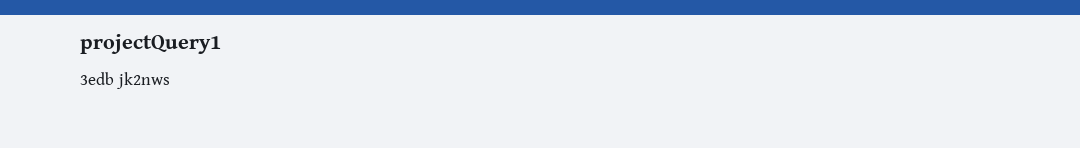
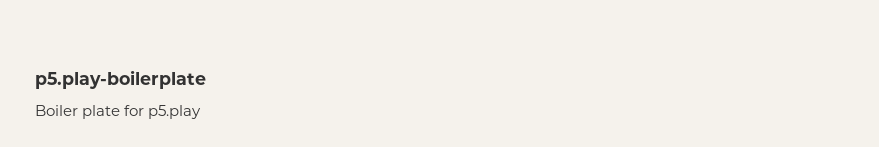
[80,34,221,54] [80,72,170,89] projectQuery1 // 3edb jk2nws -> [35,70,206,89] [35,105,202,119] p5.play-boilerplate // Boiler plate for p5.play

